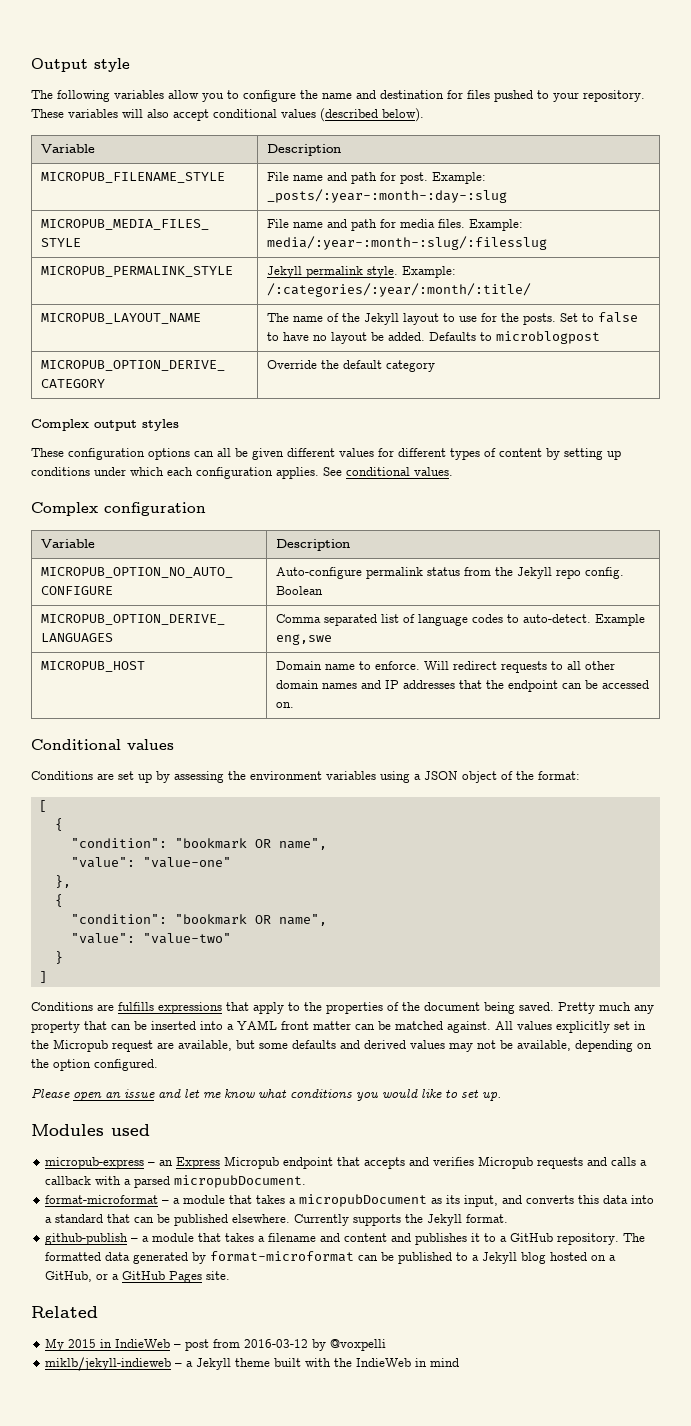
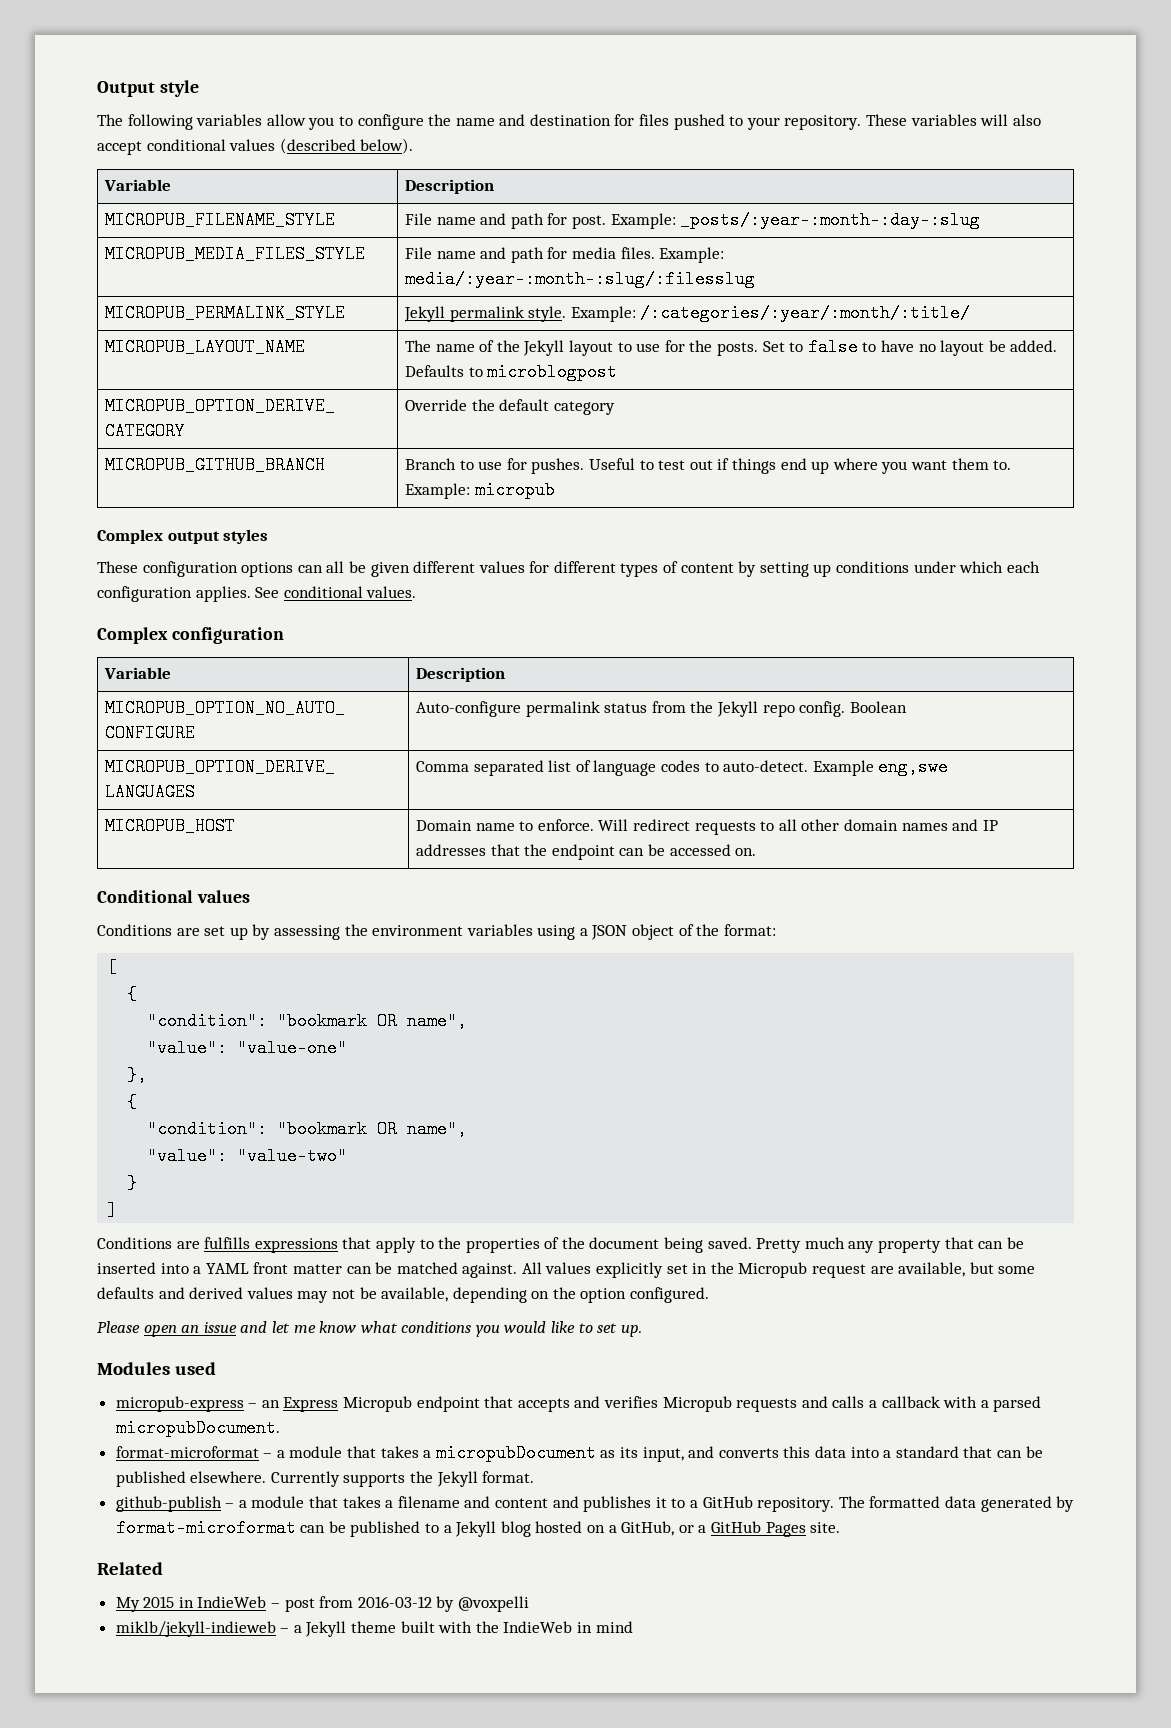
(435, 366) none -> [105,456,326,474] [405,458,1012,474] [405,481,555,499] // MICROPUB_GITHUB_BRANCH | Branch to use for pushes. Useful to test out if things end up where you want them to. Example: micropub

